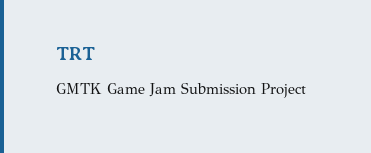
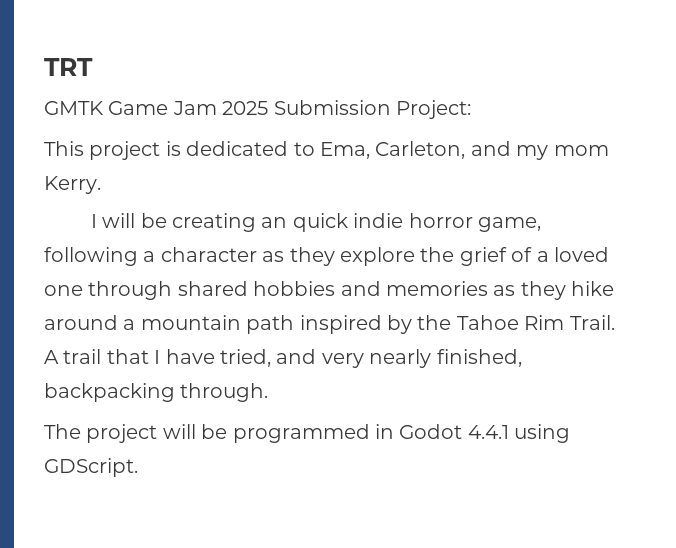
[181,82,306,98] Submission Project -> [222,100,471,119] [44,141,609,160] [44,176,101,194] [90,213,541,232] [44,247,609,266] [44,281,615,300] [44,315,615,334] [44,349,522,368] [44,383,269,402] [44,424,571,443] [44,458,138,477] 2025 Submission Project: // This project is dedicated to Ema, Carleton, and my mom Kerry. // I will be creating an quick indie horror game, following a character as they explore the grief of a loved one through shared hobbies and memories as they hike around a mountain path inspired by the Tahoe Rim Trail. A trail that I have tried, and very nearly finished, backpacking through. // The project will be programmed in Godot 4.4.1 using GDScript.

